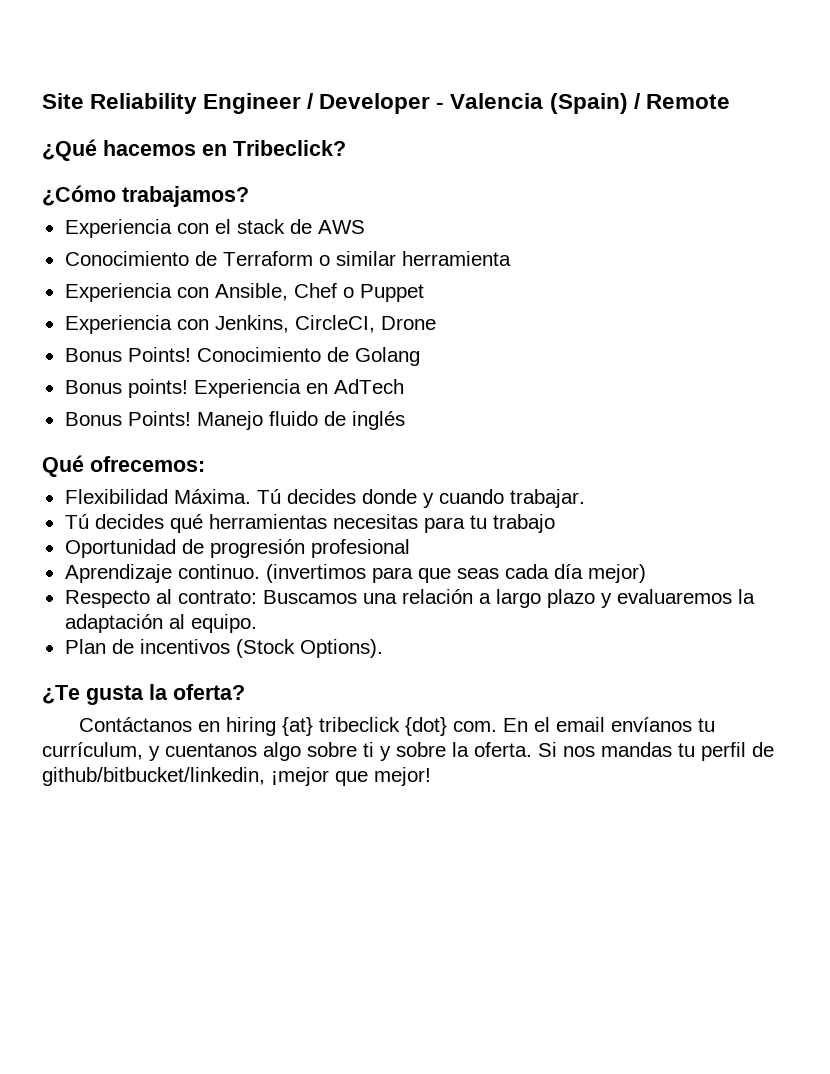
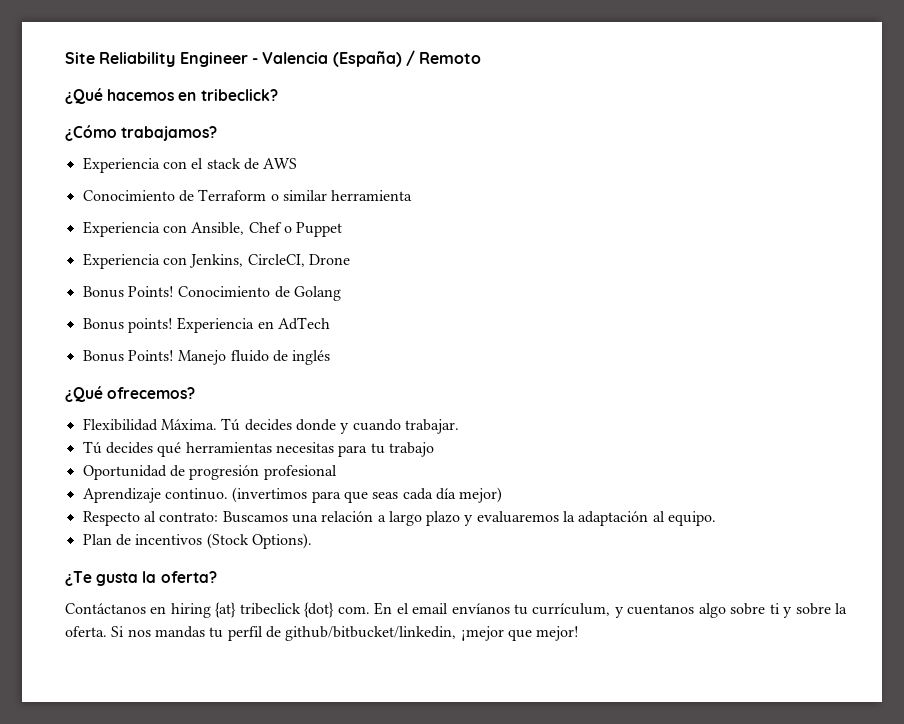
[307,93,730,114] / Developer - Valencia (Spain) / Remote -> [251,50,482,67] - Valencia (España) / Remoto
[233,140,346,156] Tribeclick? -> [200,89,278,101] tribeclick?
[42,455,205,477] Qué ofrecemos: -> [65,386,196,402] ¿Qué ofrecemos?

